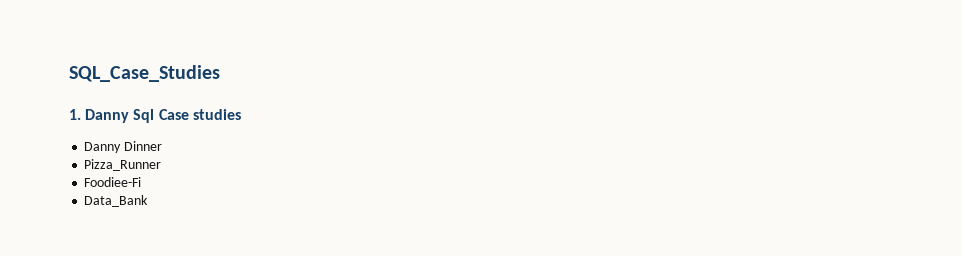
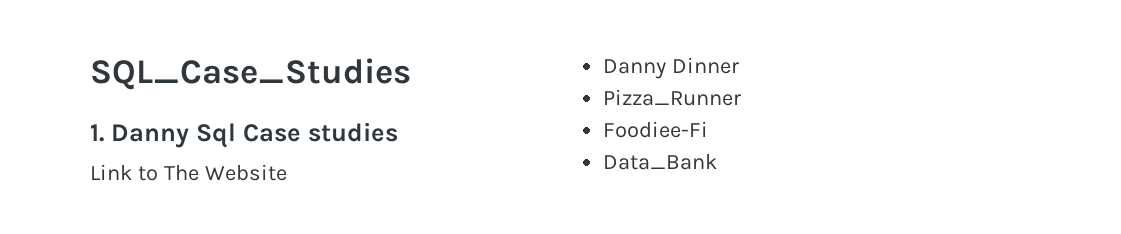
(241, 114) none -> [90,164,287,181] // Link to The Website

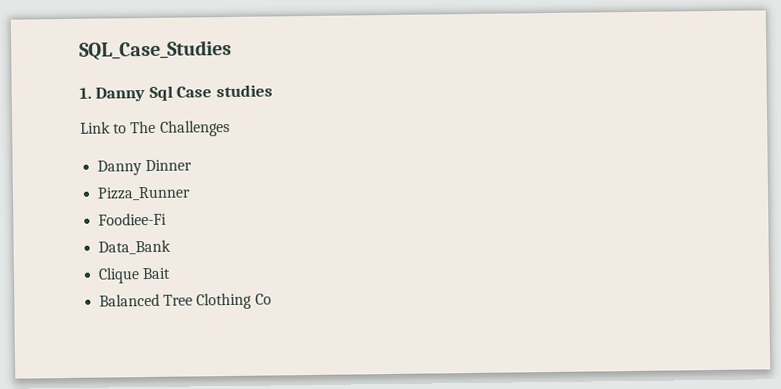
[204,164,287,181] Website -> [159,119,230,137] Challenges
(718, 162) none -> [98,267,172,284] [99,292,272,310] // Clique Bait // Balanced Tree Clothing Co

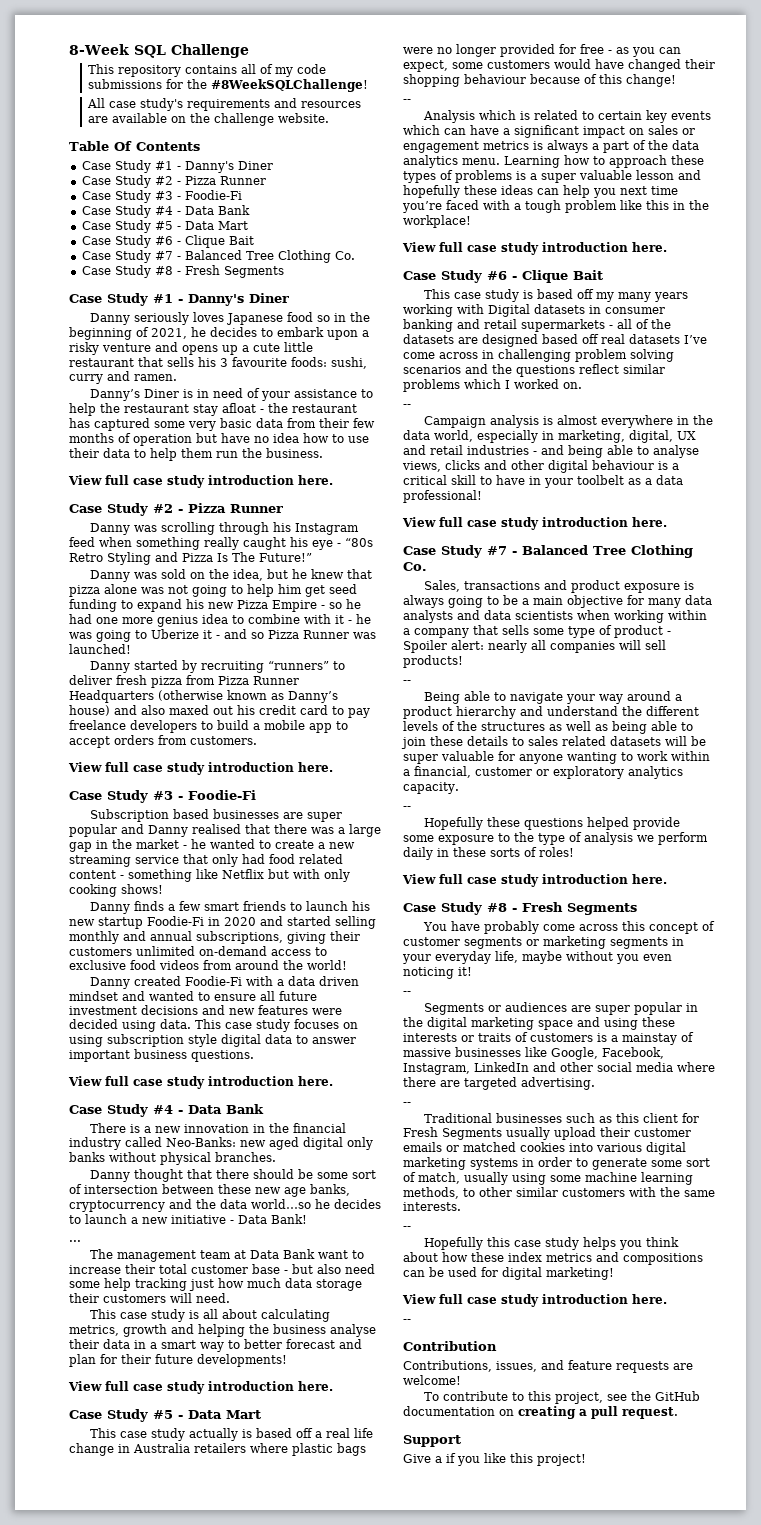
[79,39,232,61] [79,84,273,102] [80,119,230,137] [97,159,193,176] [97,186,192,201] [98,212,168,226] [98,239,172,255] [98,267,172,284] [99,292,272,310] SQL_Case_Studies // 1. Danny Sql Case studies // Link to The Challenges // Danny Dinner // Pizza_Runner // Foodiee-Fi // Data_Bank // Clique Bait // Balanced Tree Clothing Co -> [69,44,249,58] [88,64,327,77] [88,79,369,92] [87,98,362,111] [88,113,330,126] [69,141,200,151] [81,160,273,173] [81,175,266,188] [81,190,242,203] [81,205,250,218] [81,220,248,233] [81,235,254,248] [81,250,355,263] [81,265,284,278] [69,293,289,306] [90,312,371,325] [69,327,369,340] [69,342,313,355] [69,357,367,369] [69,371,177,384] [90,388,374,401] [69,403,357,416] [69,418,375,431] [69,433,369,446] [69,448,323,461] [68,475,333,488] [69,503,283,516] [90,522,360,535] [69,537,373,550] [69,552,312,565] [90,569,373,582] [69,584,357,597] [69,599,361,612] [69,614,371,627] [69,629,376,642] [69,644,131,654] [90,660,346,673] [69,675,299,688] [69,690,338,703] [69,705,370,718] [69,720,348,733] [69,735,257,748] [68,762,333,775] [69,790,256,803] [90,809,343,822] [69,824,381,837] [69,839,355,852] [69,854,343,867] [69,869,350,882] [69,884,163,897] [90,901,371,914] [69,916,376,929] [69,931,360,944] [69,946,327,956] [69,960,347,970] [90,976,360,989] [69,991,317,1001] [69,1005,342,1015] [69,1019,358,1032] [69,1034,356,1047] [69,1049,254,1062] [68,1076,333,1089] [69,1104,264,1117] [90,1123,347,1133] [69,1137,373,1150] [69,1152,276,1165] [90,1169,377,1182] [69,1184,350,1197] [69,1199,381,1212] [69,1214,307,1224] [69,1240,81,1242] [90,1249,365,1262] [69,1264,375,1274] [69,1278,362,1291] [69,1293,230,1303] [90,1309,331,1322] [69,1324,376,1337] [69,1339,362,1352] [69,1354,287,1367] [68,1381,333,1394] [69,1409,261,1422] [90,1428,374,1441] [69,1443,366,1456] [403,44,681,57] [403,59,715,72] [403,74,676,87] [403,99,411,103] [423,110,712,123] [403,125,695,138] [403,140,699,153] [403,155,704,168] [403,170,701,183] [403,185,678,198] [402,200,709,213] [403,215,471,228] [402,242,667,255] [403,270,603,283] [424,289,689,302] [403,304,665,317] [403,319,671,332] [403,334,707,347] [403,349,674,362] [403,364,665,377] [403,379,582,392] [403,404,411,408] [424,415,714,428] [403,430,696,443] [403,445,699,458] [402,460,679,473] [403,475,683,488] [403,490,482,503] [402,517,667,530] [403,545,693,558] [403,562,427,571] [424,580,695,593] [403,595,712,608] [403,610,707,623] [403,625,671,638] [403,640,666,653] [403,655,463,668] [403,680,411,684] [424,691,683,704] [403,706,699,719] [403,721,693,734] [401,736,706,749] [403,751,710,764] [403,766,683,779] [403,782,459,794] [403,806,411,810] [424,817,681,830] [403,832,708,845] [403,847,574,860] [402,874,667,887] [403,902,637,915] [423,921,716,934] [403,936,684,949] [402,951,672,964] [403,967,472,979] [403,991,411,995] [424,1002,699,1015] [403,1017,675,1030] [403,1032,694,1045] [403,1047,664,1060] [403,1062,715,1075] [403,1077,595,1090] [403,1102,411,1106] [424,1113,700,1123] [403,1127,691,1140] [403,1142,686,1155] [403,1157,710,1170] [403,1172,693,1185] [403,1187,715,1199] [403,1202,461,1211] [403,1226,411,1230] [424,1237,680,1250] [403,1252,703,1265] [403,1267,614,1280] [402,1294,667,1307] [403,1319,411,1323] [403,1341,497,1351] [403,1360,693,1373] [403,1375,461,1385] [424,1391,701,1404] [403,1406,678,1419] [403,1435,461,1447] [403,1453,586,1466] 8-Week SQL Challenge // This repository contains all of my code submissions for the #8WeekSQLChallenge! // All case study's requirements and resources are available on the challenge website. // Table Of Contents // Case Study #1 - Danny's Diner // Case Study #2 - Pizza Runner // Case Study #3 - Foodie-Fi // Case Study #4 - Data Bank // Case Study #5 - Data Mart // Case Study #6 - Clique Bait // Case Study #7 - Balanced Tree Clothing Co. // Case Study #8 - Fresh Segments // Case Study #1 - Danny's Diner // Danny seriously loves Japanese food so in the beginning of 2021, he decides to embark upon a risky venture and opens up a cute little restaurant that sells his 3 favourite foods: sushi, curry and ramen. // Danny’s Diner is in need of your assistance to help the restaurant stay afloat - the restaurant has captured some very basic data from their few months of operation but have no idea how to use their data to help them run the business. // View full case study introduction here. // Case Study #2 - Pizza Runner // Danny was scrolling through his Instagram feed when something really caught his eye - “80s Retro Styling and Pizza Is The Future!” // Danny was sold on the idea, but he knew that pizza alone was not going to help him get seed funding to expand his new Pizza Empire - so he had one more genius idea to combine with it - he was going to Uberize it - and so Pizza Runner was launched! // Danny started by recruiting “runners” to deliver fresh pizza from Pizza Runner Headquarters (otherwise known as Danny’s house) and also maxed out his credit card to pay freelance developers to build a mobile app to accept orders from customers. // View full case study introduction here. // Case Study #3 - Foodie-Fi // Subscription based businesses are super popular and Danny realised that there was a large gap in the market - he wanted to create a new streaming service that only had food related content - something like Netflix but with only cooking shows! // Danny finds a few smart friends to launch his new startup Foodie-Fi in 2020 and started selling monthly and annual subscriptions, giving their customers unlimited on-demand access to exclusive food videos from around the world! // Danny created Foodie-Fi with a data driven mindset and wanted to ensure all future investment decisions and new features were decided using data. This case study focuses on using subscription style digital data to answer important business questions. // View full case study introduction here. // Case Study #4 - Data Bank // There is a new innovation in the financial industry called Neo-Banks: new aged digital only banks without physical branches. // Danny thought that there should be some sort of intersection between these new age banks, cryptocurrency and the data world…so he decides to launch a new initiative - Data Bank! // ... // The management team at Data Bank want to increase their total customer base - but also need some help tracking just how much data storage their customers will need. // This case study is all about calculating metrics, growth and helping the business analyse their data in a smart way to better forecast and plan for their future developments! // View full case study introduction here. // Case Study #5 - Data Mart // This case study actually is based off a real life change in Australia retailers where plastic bags were no longer provided for free - as you can expect, some customers would have changed their shopping behaviour because of this change! // -- // Analysis which is related to certain key events which can have a significant impact on sales or engagement metrics is always a part of the data analytics menu. Learning how to approach these types of problems is a super valuable lesson and hopefully these ideas can help you next time you’re faced with a tough problem like this in the workplace! // View full case study introduction here. // Case Study #6 - Clique Bait // This case study is based off my many years working with Digital datasets in consumer banking and retail supermarkets - all of the datasets are designed based off real datasets I’ve come across in challenging problem solving scenarios and the questions reflect similar problems which I worked on. // -- // Campaign analysis is almost everywhere in the data world, especially in marketing, digital, UX and retail industries - and being able to analyse views, clicks and other digital behaviour is a critical skill to have in your toolbelt as a data professional! // View full case study introduction here. // Case Study #7 - Balanced Tree Clothing Co. // Sales, transactions and product exposure is always going to be a main objective for many data analysts and data scientists when working within a company that sells some type of product - Spoiler alert: nearly all companies will sell products! // -- // Being able to navigate your way around a product hierarchy and understand the different levels of the structures as well as being able to join these details to sales related datasets will be super valuable for anyone wanting to work within a financial, customer or exploratory analytics capacity. // -- // Hopefully these questions helped provide some exposure to the type of analysis we perform daily in these sorts of roles! // View full case study introduction here. // Case Study #8 - Fresh Segments // You have probably come across this concept of customer segments or marketing segments in your everyday life, maybe without you even noticing it! // -- // Segments or audiences are super popular in the digital marketing space and using these interests or traits of customers is a mainstay of massive businesses like Google, Facebook, Instagram, LinkedIn and other social media where there are targeted advertising. // -- // Traditional businesses such as this client for Fresh Segments usually upload their customer emails or matched cookies into various digital marketing systems in order to generate some sort of match, usually using some machine learning methods, to other similar customers with the same interests. // -- // Hopefully this case study helps you think about how these index metrics and compositions can be used for digital marketing! // View full case study introduction here. // -- // Contribution // Contributions, issues, and feature requests are welcome! // To contribute to this project, see the GitHub documentation on creating a pull request. // Support // Give a if you like this project!

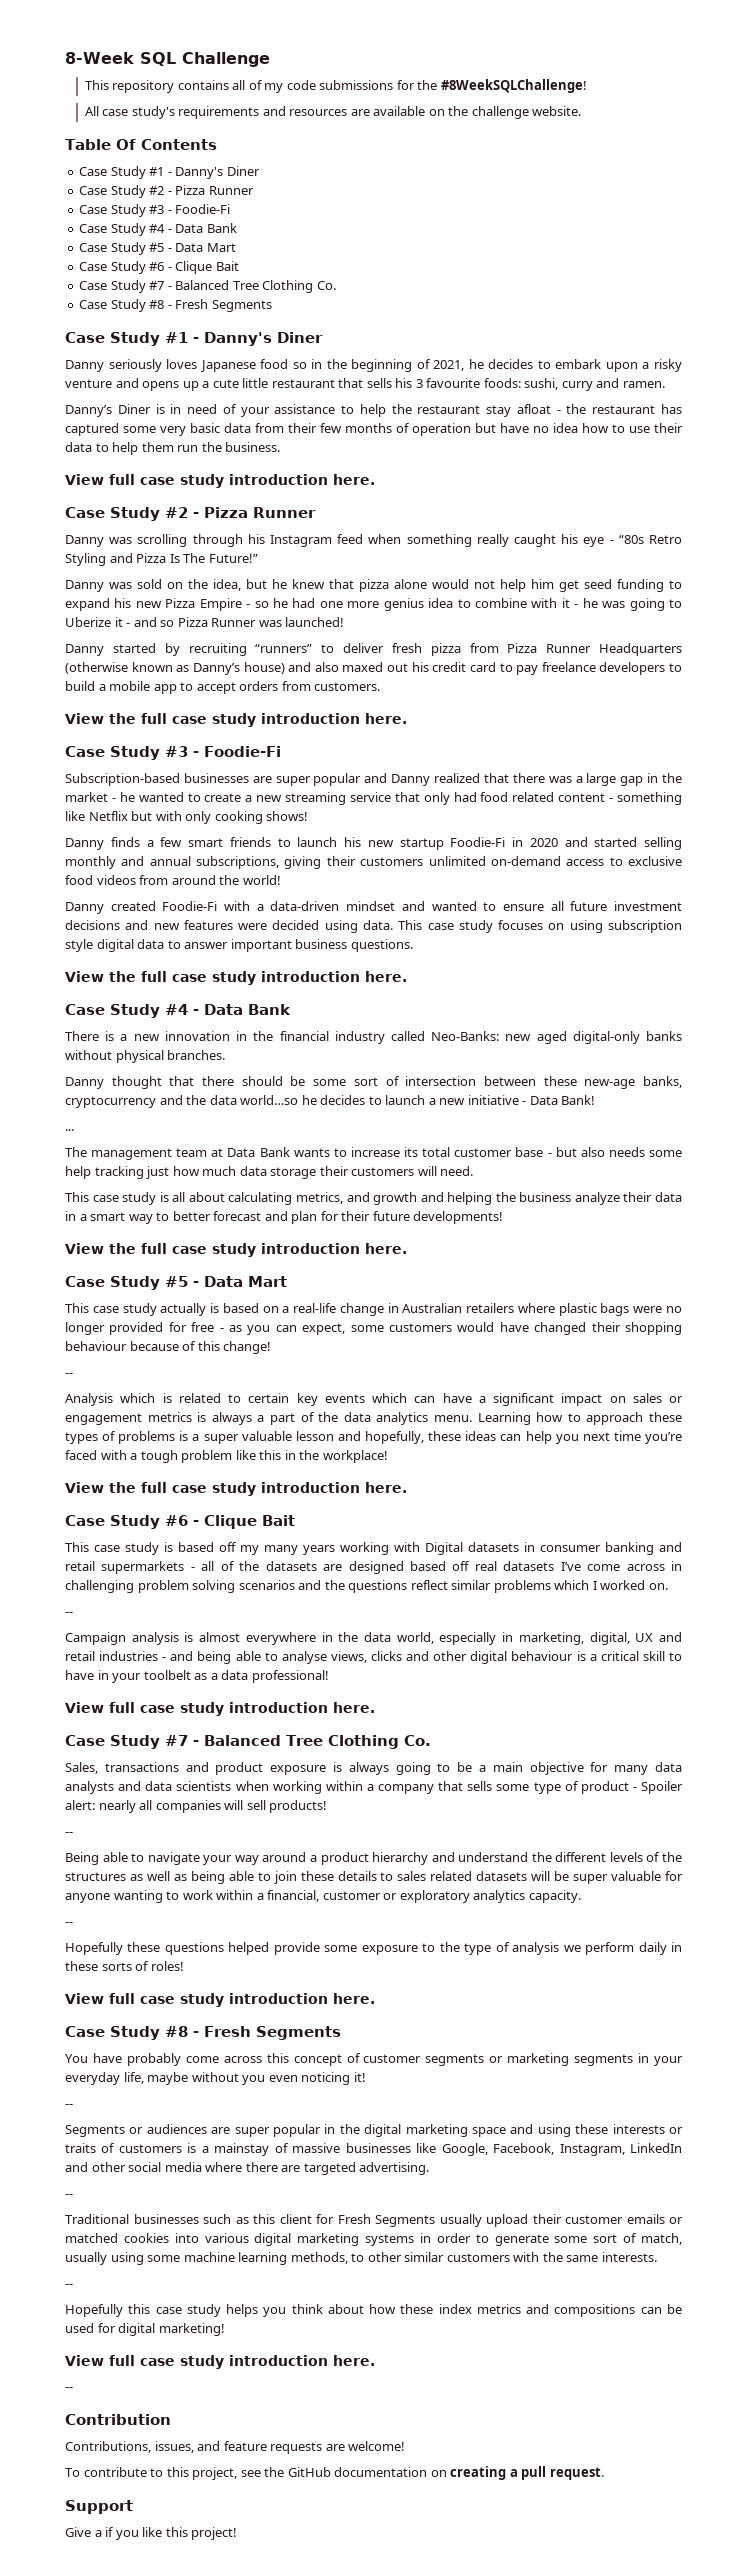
[141,585,243,597] was not going to -> [432,579,495,589] would not
(102, 767) none -> [109,713,136,724] the
[90,809,210,822] Subscription based -> [65,773,180,786] Subscription-based
[192,824,241,834] realised -> [434,773,481,783] realized
[288,976,360,986] data driven -> [270,901,340,911] data-driven
(102, 1081) none -> [109,971,136,982] the
[303,1137,373,1150] digital only -> [572,1031,640,1044] digital-only
[255,1187,306,1197] new age -> [584,1079,636,1089] new-age
[318,1250,349,1259] want -> [293,1148,330,1157] wants
[125,1264,155,1274] their -> [404,1147,419,1157] its
[345,1264,375,1274] need -> [608,1147,645,1157] needs
(119, 1330) none -> [346,1192,370,1202] and
[330,1324,376,1337] analyse -> [574,1192,620,1205] analyze
(102, 1386) none -> [109,1243,136,1254] the
[296,1428,374,1438] off a real life -> [262,1303,337,1313] on a real-life
[133,1443,190,1453] Australia -> [402,1303,463,1313] Australian
[403,185,460,198] hopefully -> [365,1431,425,1444] hopefully,
(436, 247) none -> [109,1482,136,1493] the

